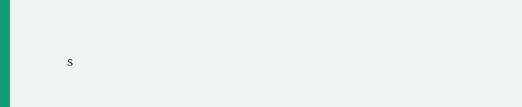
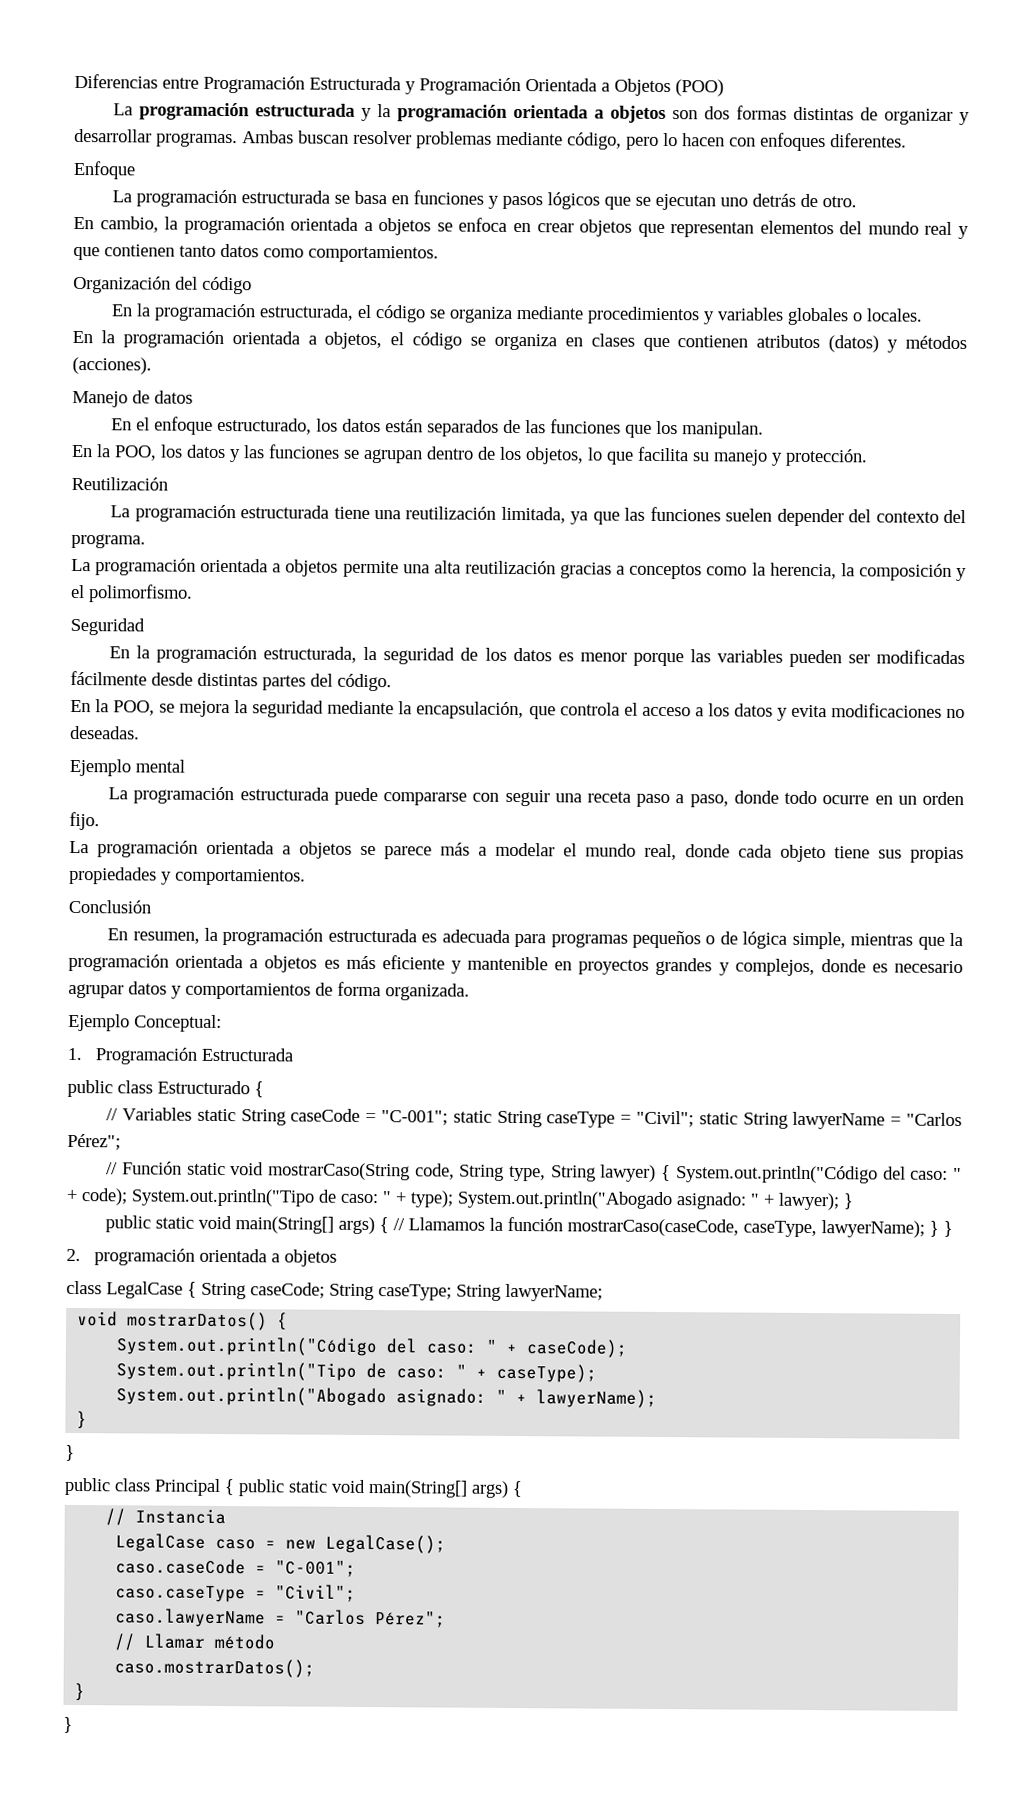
[67,59,73,66] s -> [74,73,724,97] [113,102,971,126] [74,128,907,152] [73,160,135,180] [112,189,858,211] [73,216,969,240] [73,243,439,263] [73,275,252,295] [111,303,924,326] [72,330,967,353] [72,356,152,375] [72,390,193,408] [111,416,765,439] [71,444,868,467] [71,476,168,491] [110,504,966,527] [71,533,146,549] [71,558,968,582] [71,584,193,603] [70,617,145,636] [109,645,965,668] [70,670,392,692] [70,699,965,721] [70,725,140,740] [69,758,185,777] [108,786,964,808] [69,811,100,831] [69,840,964,864] [69,866,306,886] [68,899,151,914] [107,927,963,950] [68,953,963,977] [68,981,470,1001] [68,1013,222,1032] [67,1047,293,1065] [67,1079,264,1098] [106,1107,963,1130] [67,1133,121,1151] [106,1161,962,1184] [66,1188,853,1211] [105,1215,954,1238] [66,1248,337,1267] [66,1280,603,1302] [77,1311,289,1331] [116,1336,628,1358] [116,1361,598,1383] [116,1386,658,1408] [76,1411,88,1430] [65,1444,75,1462] [64,1477,523,1498] [105,1508,227,1526] [115,1533,447,1554] [115,1558,357,1577] [115,1584,357,1603] [115,1608,447,1628] [114,1633,276,1651] [114,1658,316,1678] [74,1683,86,1702] [63,1716,73,1733] Diferencias entre Programación Estructurada y Programación Orientada a Objetos (POO) // La programación estructurada y la programación orientada a objetos son dos formas distintas de organizar y desarrollar programas. Ambas buscan resolver problemas mediante código, pero lo hacen con enfoques diferentes. // Enfoque // La programación estructurada se basa en funciones y pasos lógicos que se ejecutan uno detrás de otro. // En cambio, la programación orientada a objetos se enfoca en crear objetos que representan elementos del mundo real y que contienen tanto datos como comportamientos. // Organización del código // En la programación estructurada, el código se organiza mediante procedimientos y variables globales o locales. // En la programación orientada a objetos, el código se organiza en clases que contienen atributos (datos) y métodos (acciones). // Manejo de datos // En el enfoque estructurado, los datos están separados de las funciones que los manipulan. // En la POO, los datos y las funciones se agrupan dentro de los objetos, lo que facilita su manejo y protección. // Reutilización // La programación estructurada tiene una reutilización limitada, ya que las funciones suelen depender del contexto del programa. // La programación orientada a objetos permite una alta reutilización gracias a conceptos como la herencia, la composición y el polimorfismo. // Seguridad // En la programación estructurada, la seguridad de los datos es menor porque las variables pueden ser modificadas fácilmente desde distintas partes del código. // En la POO, se mejora la seguridad mediante la encapsulación, que controla el acceso a los datos y evita modificaciones no deseadas. // Ejemplo mental // La programación estructurada puede compararse con seguir una receta paso a paso, donde todo ocurre en un orden fijo. // La programación orientada a objetos se parece más a modelar el mundo real, donde cada objeto tiene sus propias propiedades y comportamientos. // Conclusión // En resumen, la programación estructurada es adecuada para programas pequeños o de lógica simple, mientras que la programación orientada a objetos es más eficiente y mantenible en proyectos grandes y complejos, donde es necesario agrupar datos y comportamientos de forma organizada. // Ejemplo Conceptual: // 1. Programación Estructurada // public class Estructurado { // // Variables static String caseCode = "C-001"; static String caseType = "Civil"; static String lawyerName = "Carlos Pérez"; // // Función static void mostrarCaso(String code, String type, String lawyer) { System.out.println("Código del caso: " + code); System.out.println("Tipo de caso: " + type); System.out.println("Abogado asignado: " + lawyer); } // public static void main(String[] args) { // Llamamos la función mostrarCaso(caseCode, caseType, lawyerName); } } // 2. programación orientada a objetos // class LegalCase { String caseCode; String caseType; String lawyerName; // void mostrarDatos() { // System.out.println("Código del caso: " + caseCode); // System.out.println("Tipo de caso: " + caseType); // System.out.println("Abogado asignado: " + lawyerName); // } // } // public class Principal { public static void main(String[] args) { // // Instancia // LegalCase caso = new LegalCase(); // caso.caseCode = "C-001"; // caso.caseType = "Civil"; // caso.lawyerName = "Carlos Pérez"; // // Llamar método // caso.mostrarDatos(); // } // }

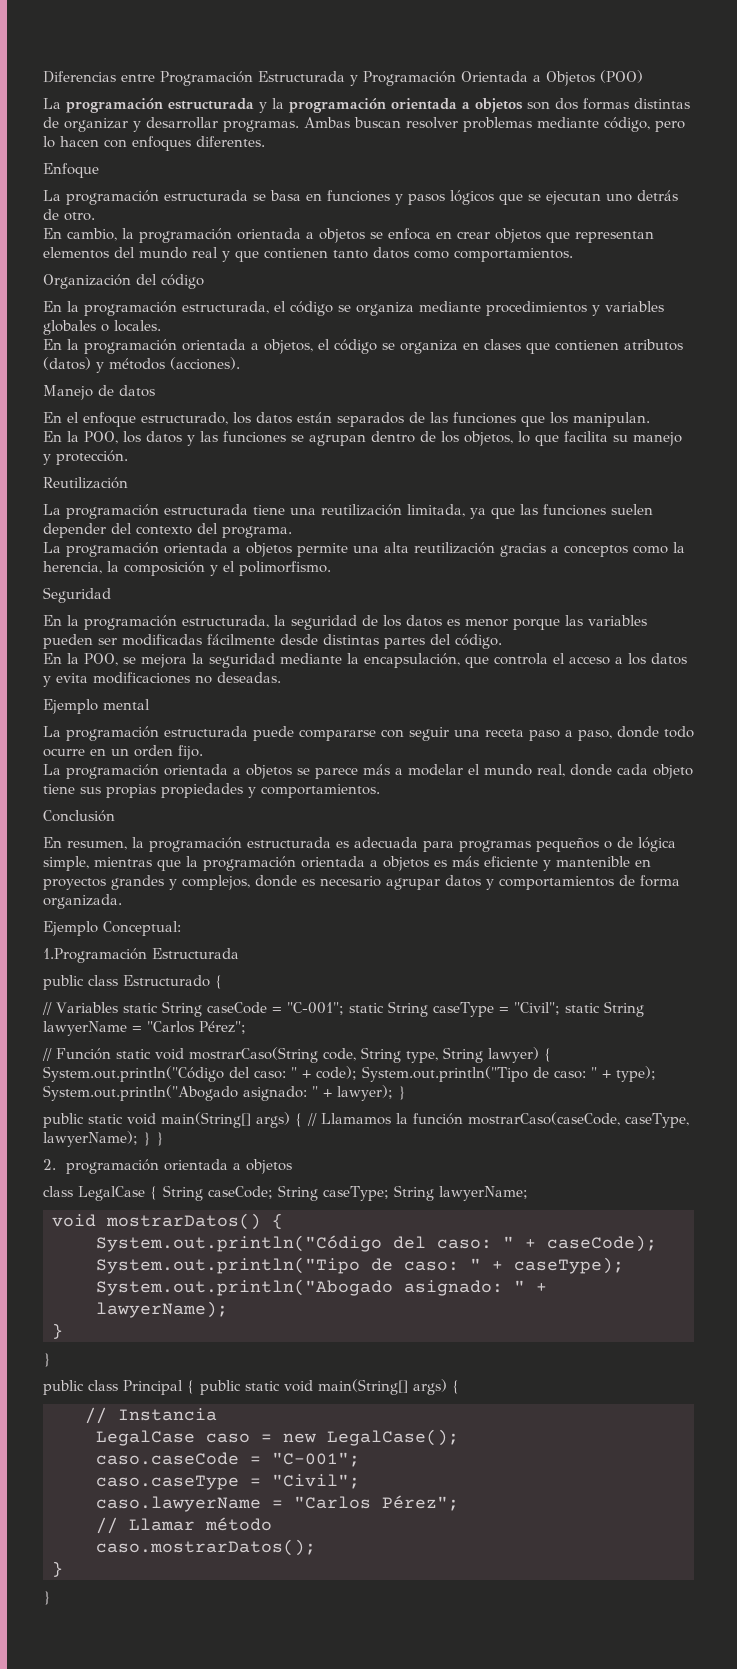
[67,1047,197,1065] 1. Programación -> [43,948,147,963] 1.Programación

